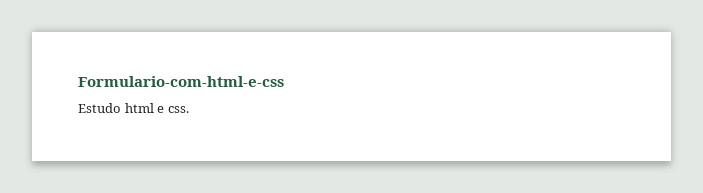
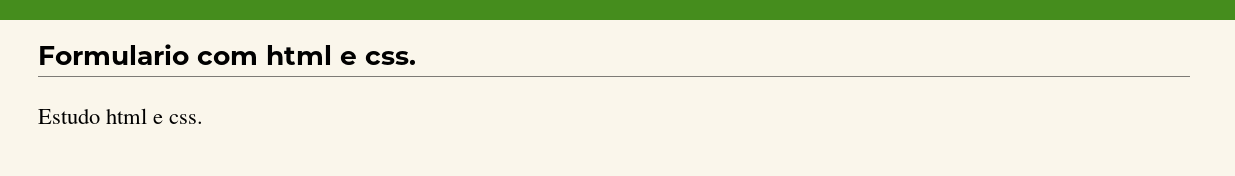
[78,76,284,87] Formulario-com-html-e-css -> [38,44,416,65] Formulario com html e css.

